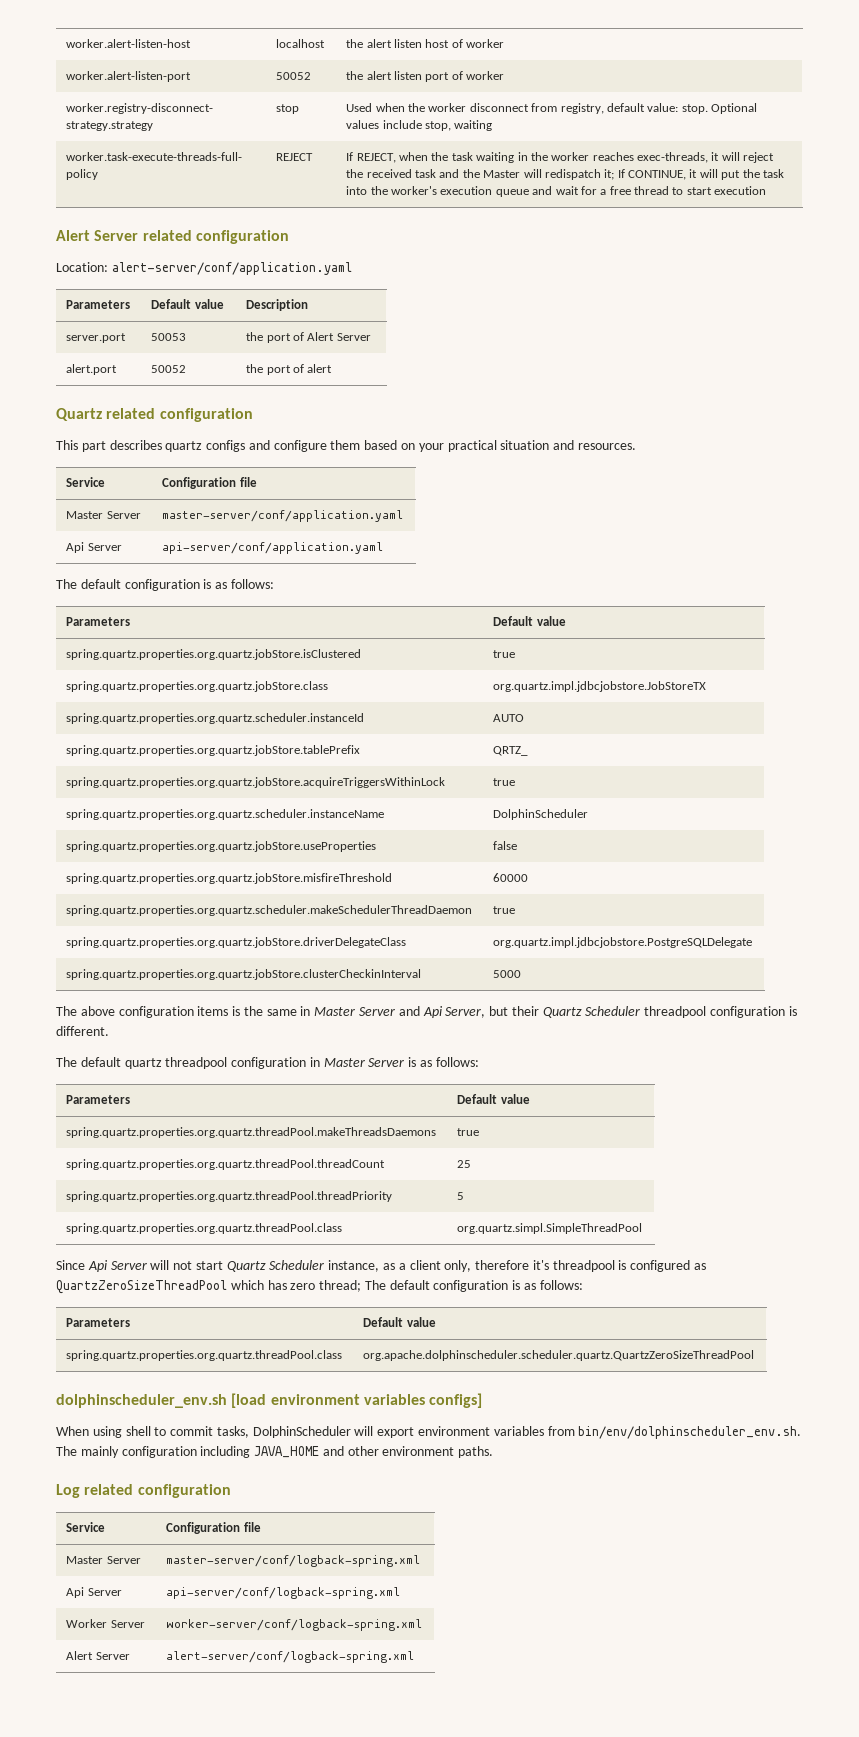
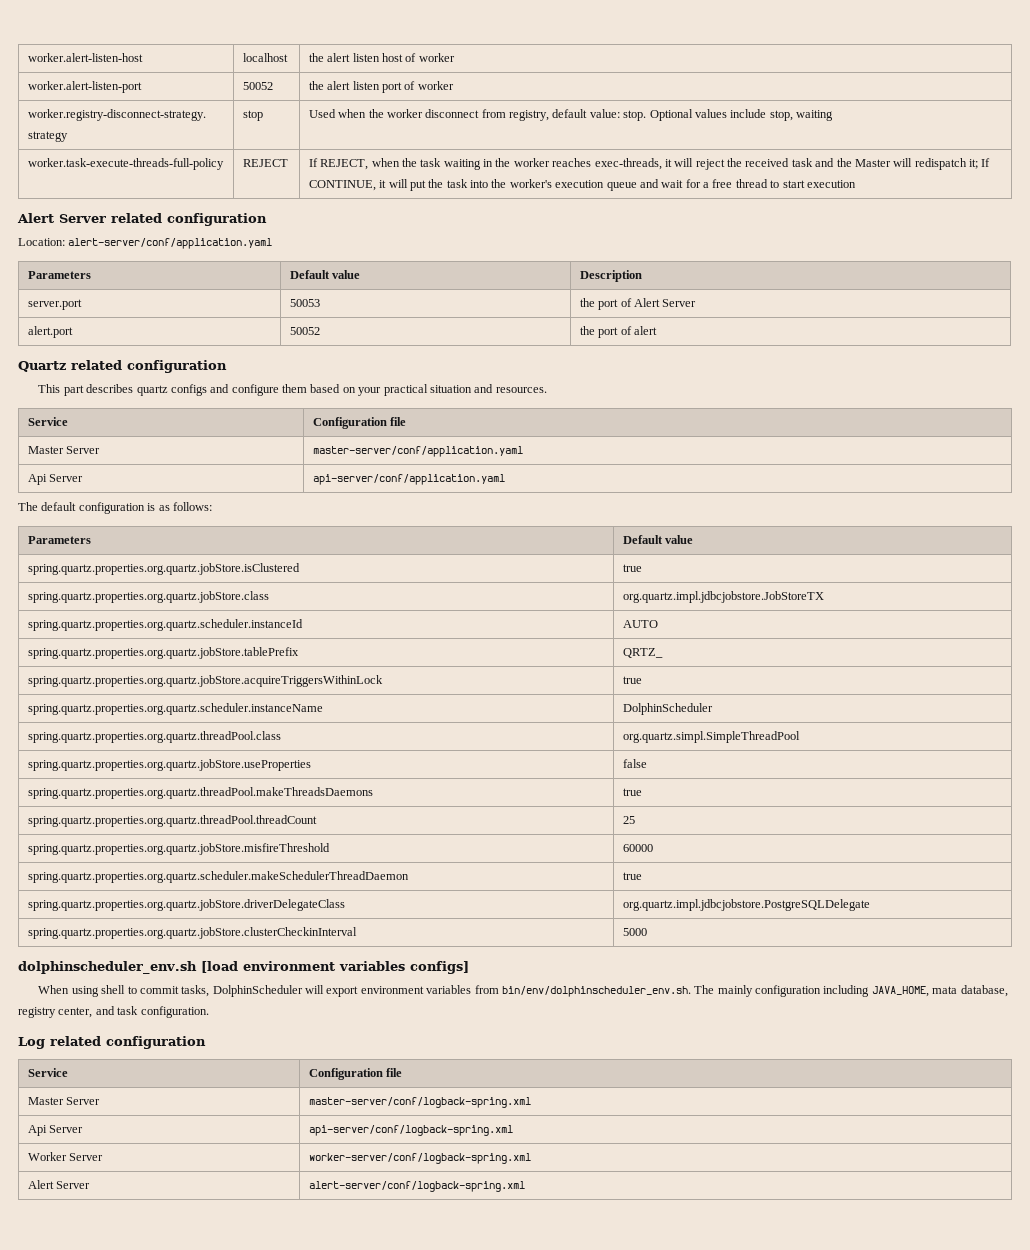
(589, 814) none -> [27,731,281,743] [622,731,800,743] // spring.quartz.properties.org.quartz.threadPool.class | org.quartz.simpl.SimpleThreadPool
(518, 845) none -> [27,787,373,799] [622,788,642,796] [27,815,317,827] [622,816,635,824] // spring.quartz.properties.org.quartz.threadPool.makeThreadsDaemons | true // spring.quartz.properties.org.quartz.threadPool.threadCount | 25
[56,1006,797,1018] [56,1026,109,1036] [56,1057,479,1069] [66,1095,131,1104] [457,1094,530,1104] [66,1127,437,1138] [457,1128,480,1136] [66,1159,386,1170] [457,1160,472,1168] [66,1191,393,1202] [457,1192,465,1200] [66,1223,343,1234] [457,1223,643,1234] [56,1260,707,1272] [56,1280,583,1294] [66,1318,131,1327] [363,1317,436,1327] [66,1350,343,1361] [363,1350,755,1361] // The above configuration items is the same in Master Server and Api Server, but their Quartz Scheduler threadpool configuration is different. // The default quartz threadpool configuration in Master Server is as follows: // Parameters | Default value // spring.quartz.properties.org.quartz.threadPool.makeThreadsDaemons | true // spring.quartz.properties.org.quartz.threadPool.threadCount | 25 // spring.quartz.properties.org.quartz.threadPool.threadPriority | 5 // spring.quartz.properties.org.quartz.threadPool.class | org.quartz.simpl.SimpleThreadPool // Since Api Server will not start Quartz Scheduler instance, as a client only, therefore it's threadpool is configured as QuartzZeroSizeThreadPool which has zero thread; The default configuration is as follows: // Parameters | Default value // spring.quartz.properties.org.quartz.threadPool.class | org.apache.dolphinscheduler.scheduler.quartz.QuartzZeroSizeThreadPool -> (647, 932) none
[254,1446,494,1458] JAVA_HOME and other environment paths. -> [871,985,1008,997] [18,1006,209,1018] JAVA_HOME, mata database, registry center, and task configuration.

